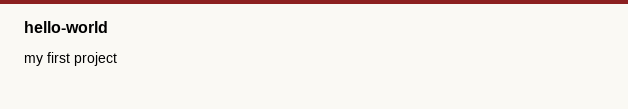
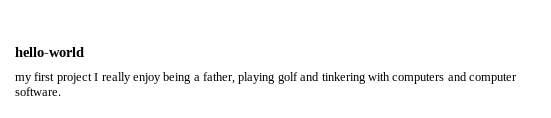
(117, 59) none -> [94,72,517,84] [15,87,61,96] I really enjoy being a father, playing golf and tinkering with computers and computer software.

